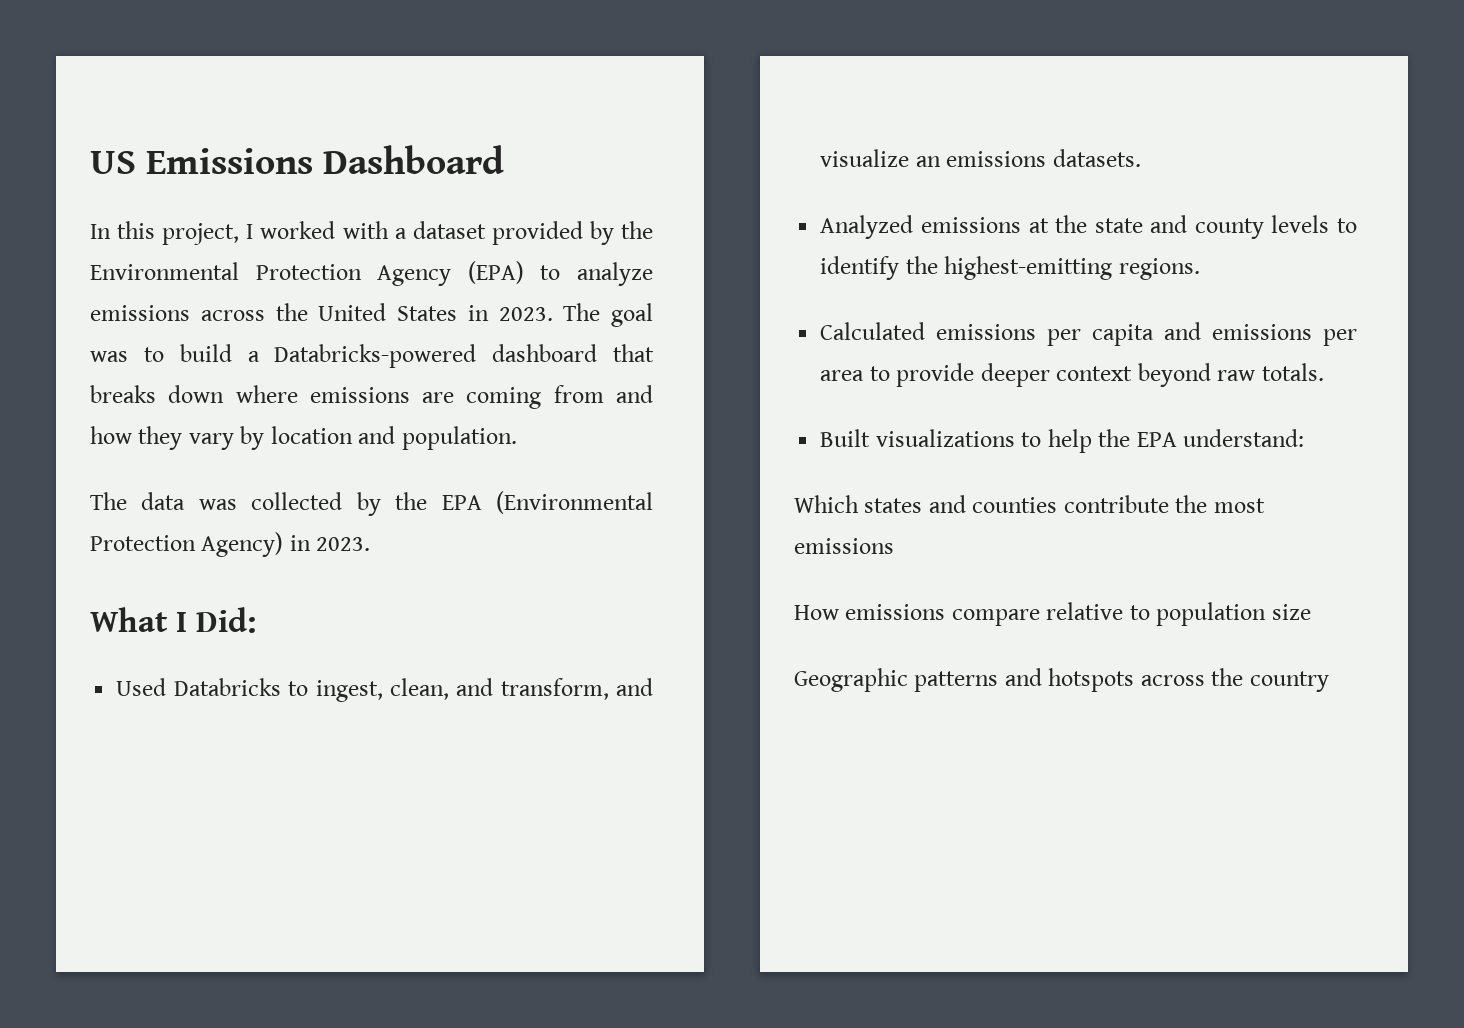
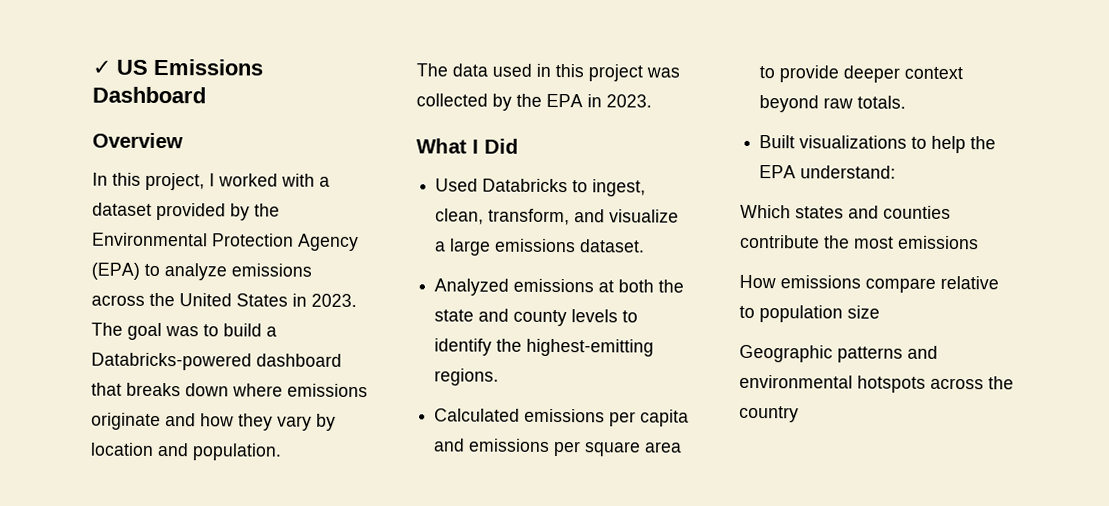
(90, 162) none -> [92,60,111,75] ✓
(505, 159) none -> [92,132,183,149] // Overview
[422,385,604,409] are coming from -> [91,412,161,431] originate
(186, 501) none -> [492,63,643,82] used in this project
[496,491,653,514] [90,532,284,557] (Environmental Protection Agency) -> (583, 100) none
[196,607,256,633] Did: -> [484,138,519,154] Did
[456,678,494,696] and -> (485, 216) none
[915,149,1141,167] an emissions datasets. -> [435,238,646,256] a large emissions dataset.
(1049, 225) none -> [618,279,655,293] both
(1357, 337) none -> [584,441,642,457] square
(1042, 677) none -> [739,374,853,389] environmental

